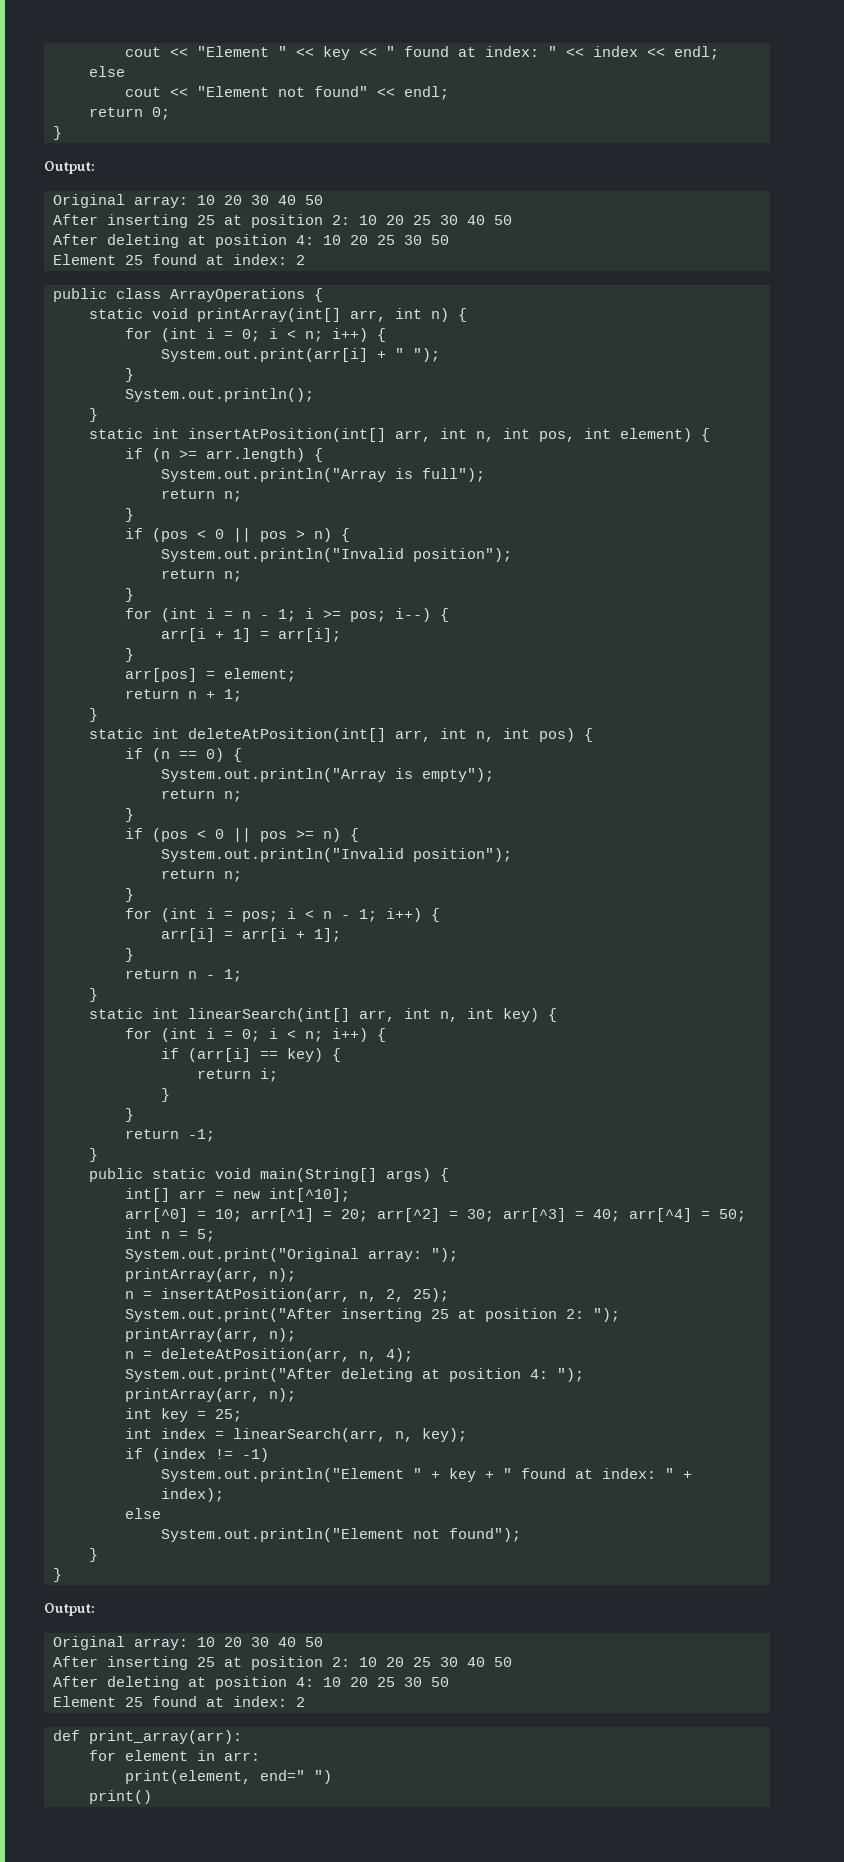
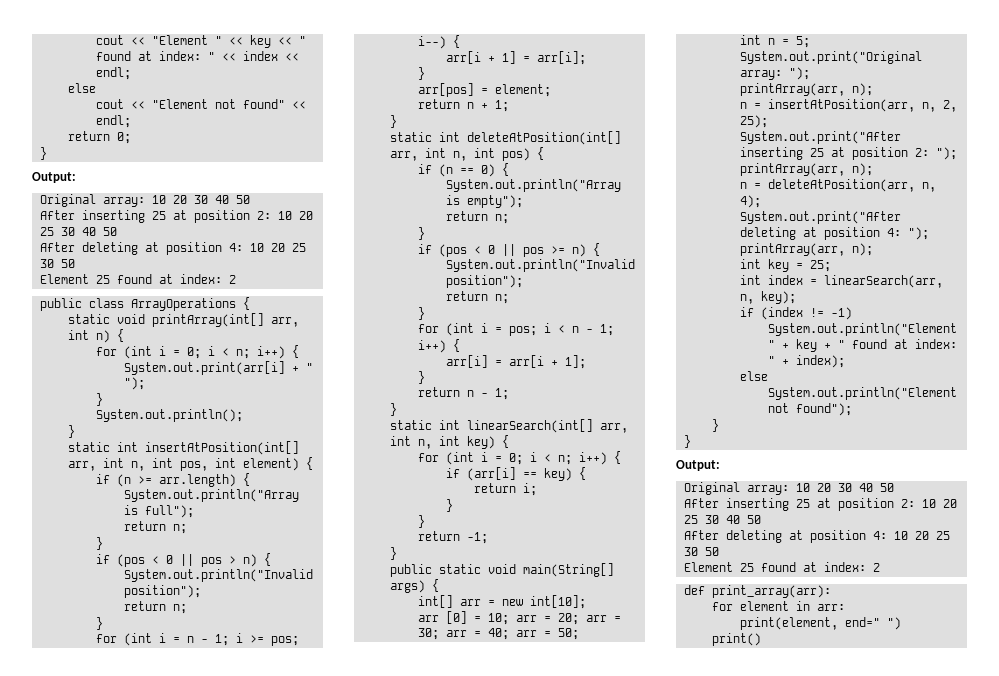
[268,1188,350,1202] [124,1208,188,1222] int[^10]; // arr[^0] -> [529,595,586,609] [417,611,467,624] int[10]; // arr [0]
[250,1208,314,1222] arr[^1] -> [515,615,537,622] arr
[376,1208,440,1222] arr[^2] -> [585,615,607,622] arr
[502,1208,566,1222] arr[^3] -> [445,630,467,637] arr
[628,1208,692,1222] arr[^4] -> [515,630,537,637] arr

